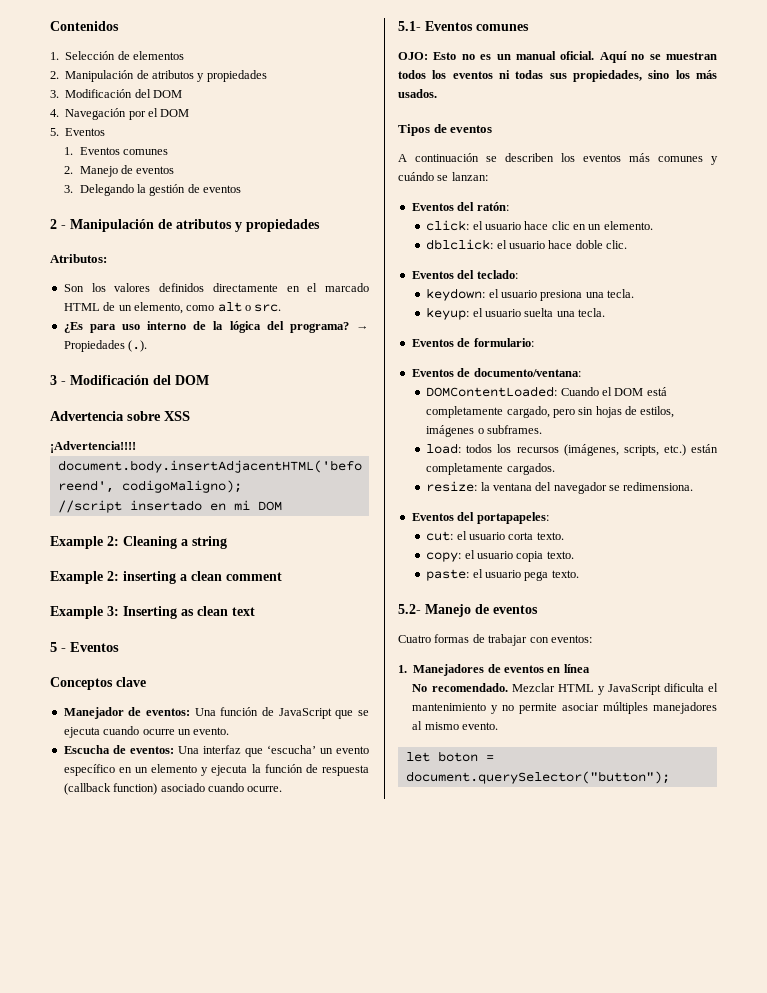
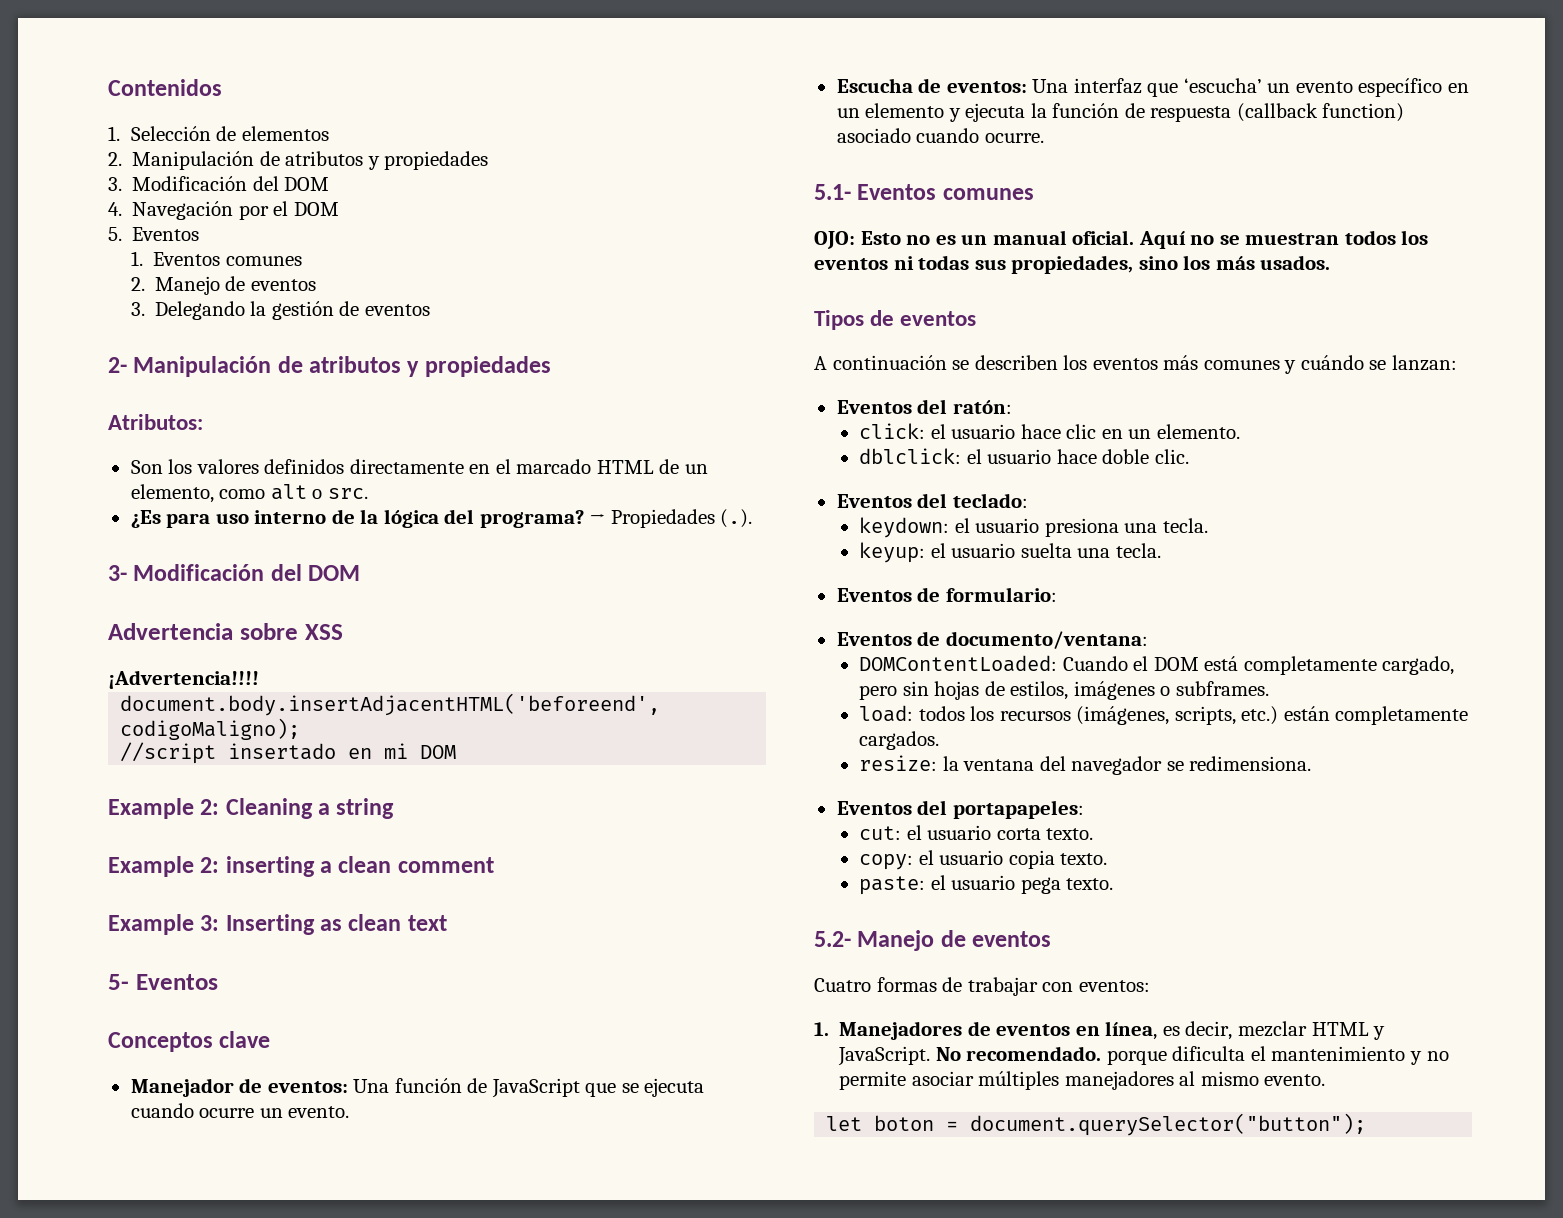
[50,219,66,229] 2 - -> [108,357,127,373] 2-
[50,375,66,385] 3 - -> [108,565,127,581] 3-
[50,642,66,652] 5 - -> [108,974,129,990] 5-
[563,664,590,673] [412,683,661,695] línea // No recomendado. Mezclar HTML y JavaScript -> [1105,1021,1386,1040] [838,1046,1167,1066] línea, es decir, mezclar HTML y JavaScript. No recomendado. porque

